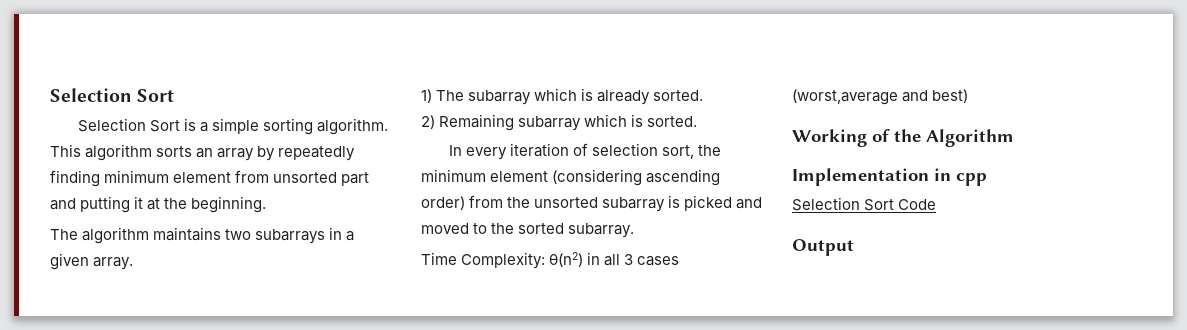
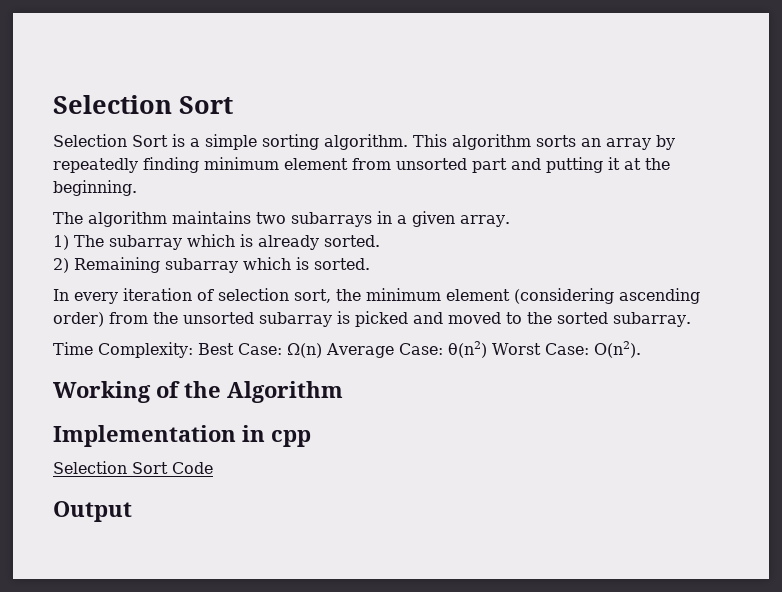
[549,252,680,267] [792,89,969,105] θ(n2) in all 3 cases (worst,average and best) -> [198,341,641,358] Best Case: Ω(n) Average Case: θ(n2) Worst Case: O(n2).

